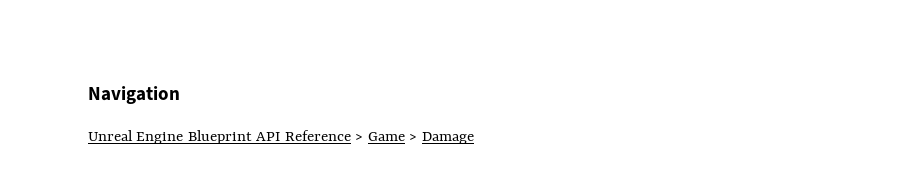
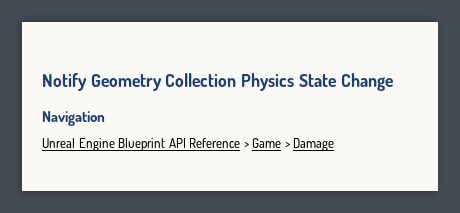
(88, 95) none -> [42,73,393,91] Notify Geometry Collection Physics State Change //

